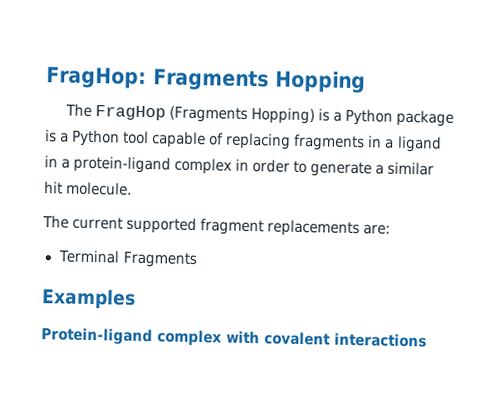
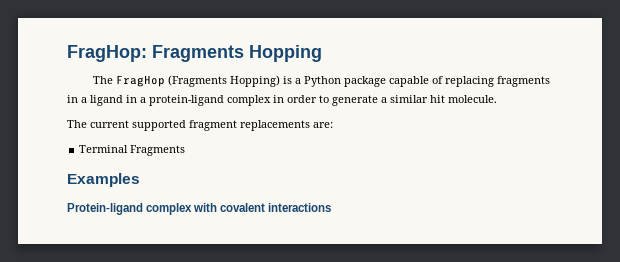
[45,129,150,147] is a Python tool -> (386, 81) none

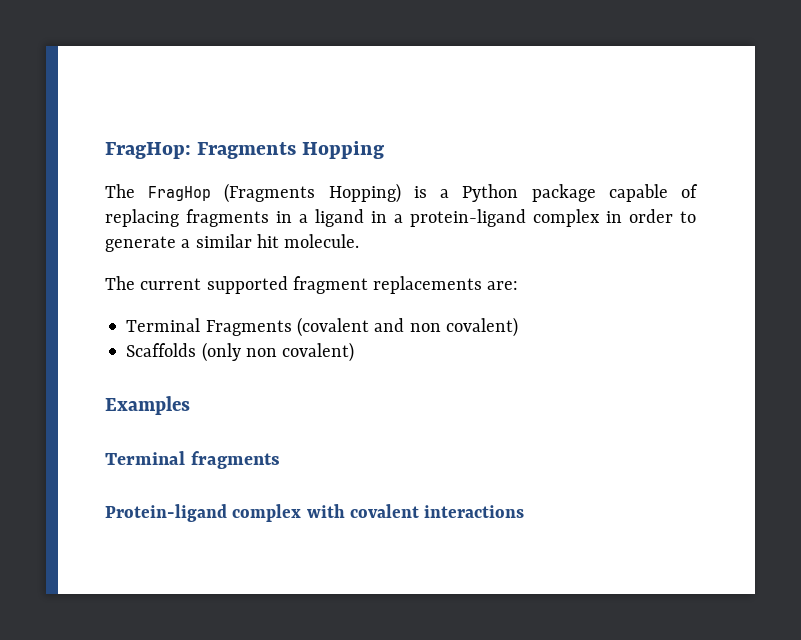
(186, 150) none -> [296,317,518,337] [126,342,355,362] (covalent and non covalent) // Scaffolds (only non covalent)
(140, 180) none -> [105,451,280,469] // Terminal fragments

